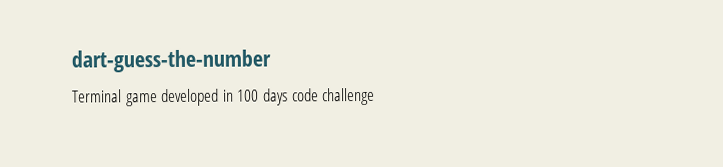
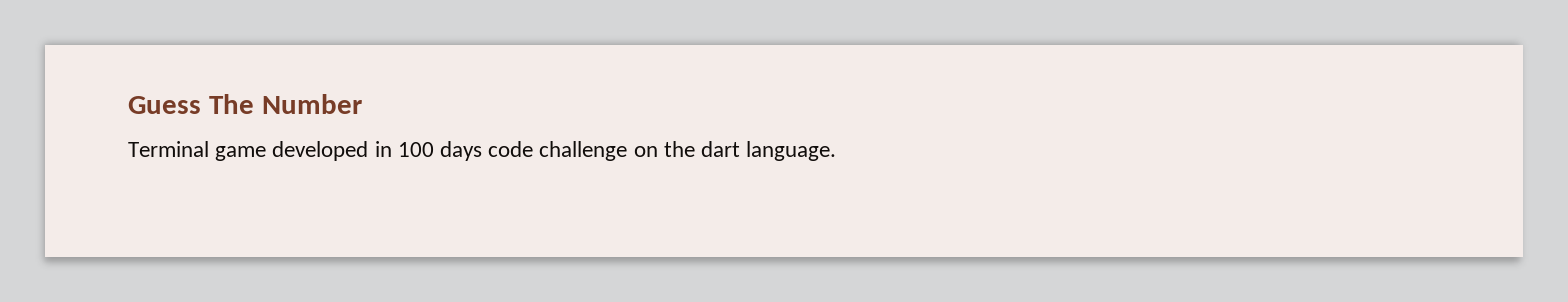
[71,49,271,73] dart-guess-the-number -> [128,94,362,114] Guess The Number
(376, 96) none -> [633,141,837,161] on the dart language.

